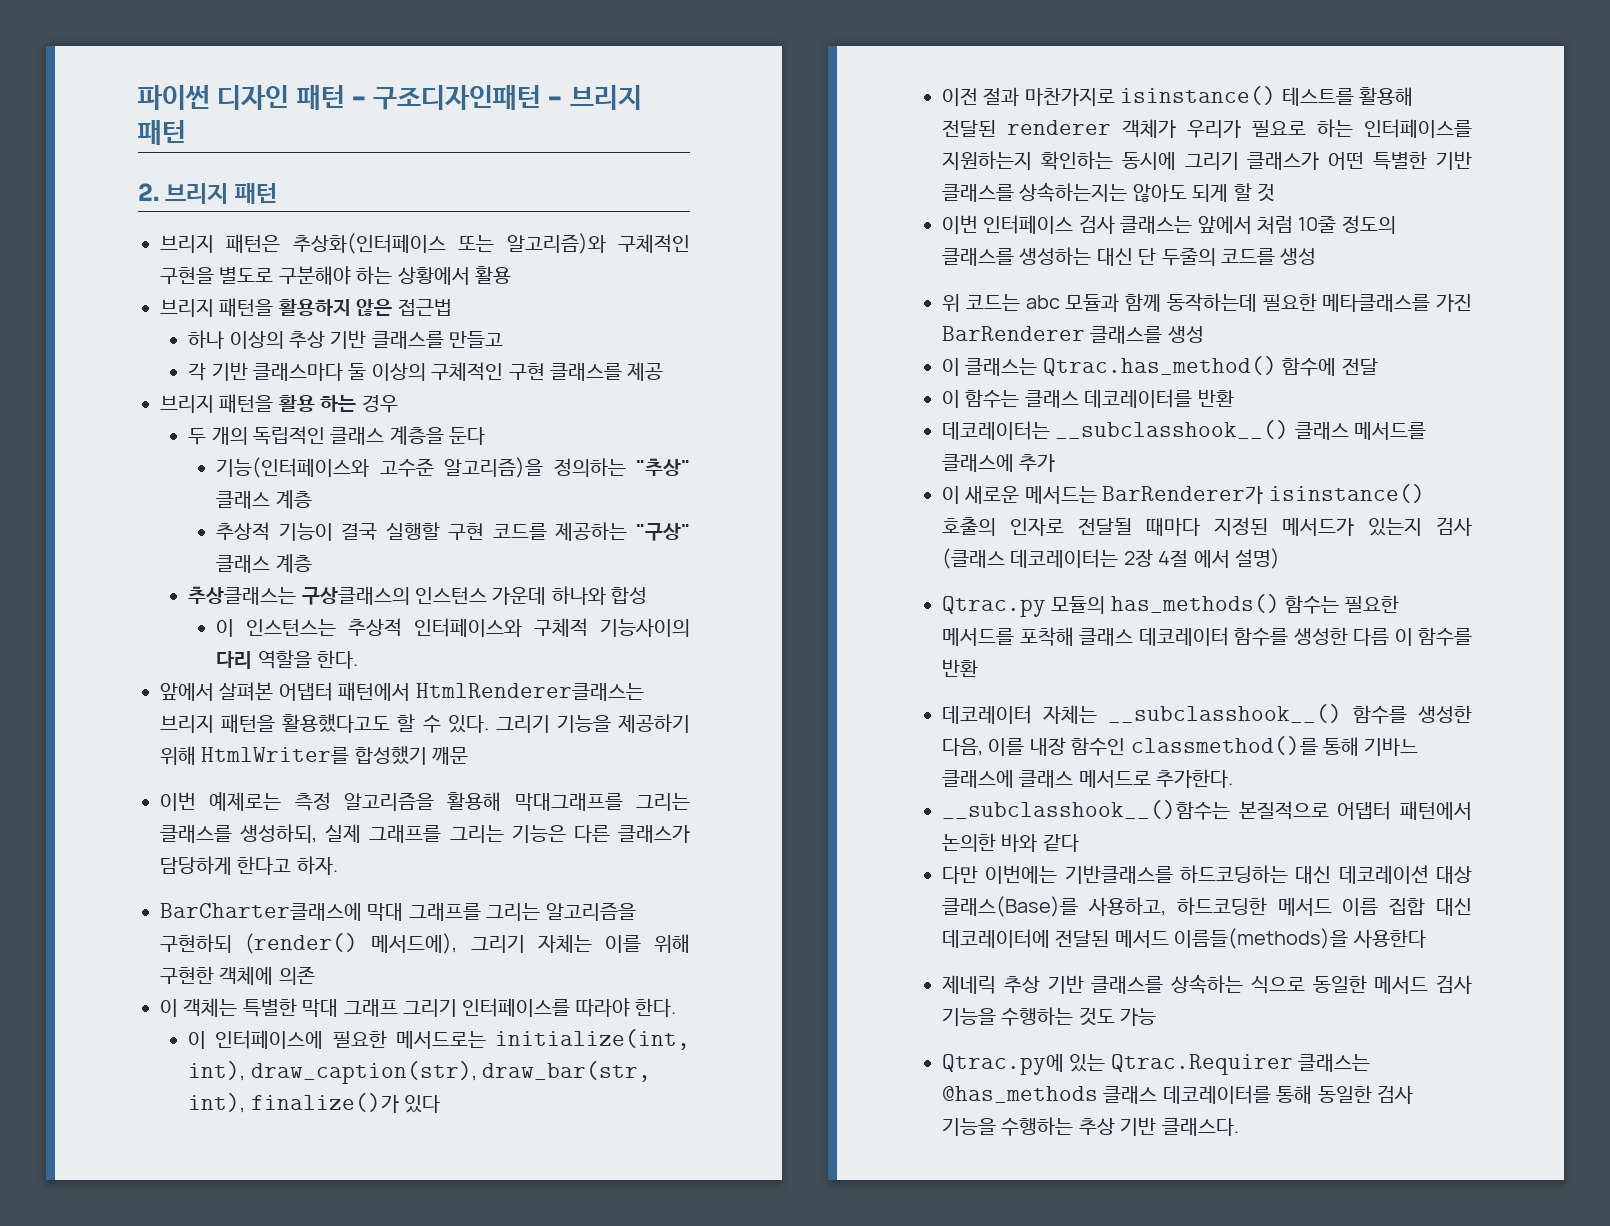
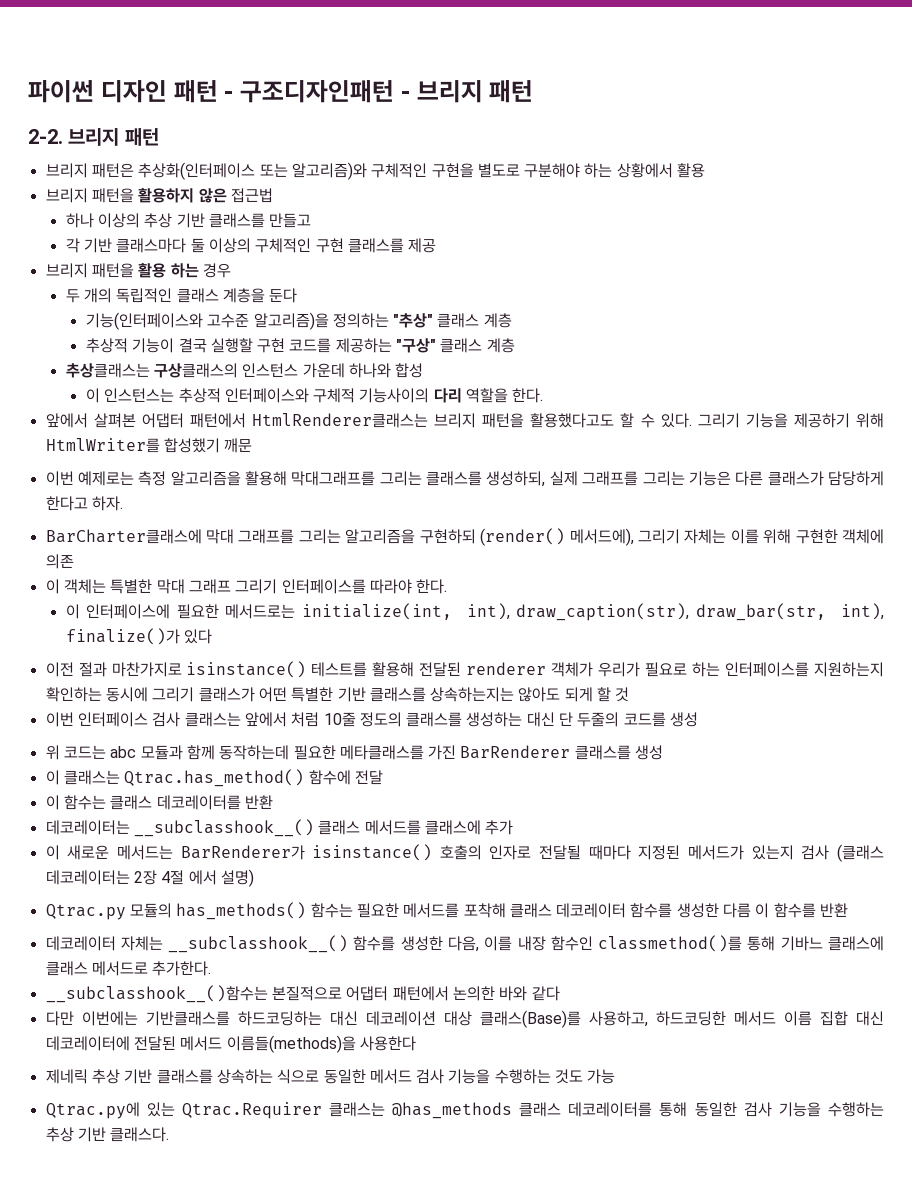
[138,183,159,201] 2. -> [28,129,63,144] 2-2.

